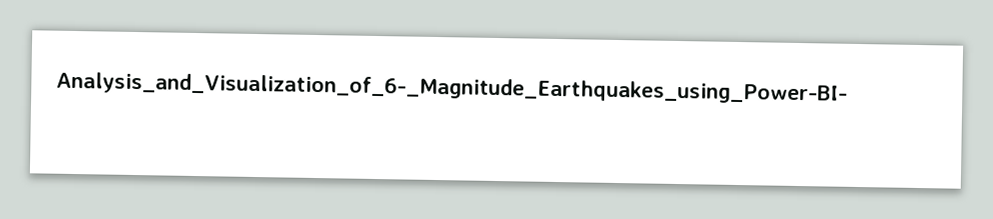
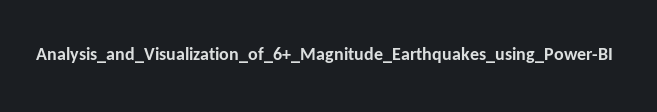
[56,71,848,105] Analysis_and_Visualization_of_6-_Magnitude_Earthquakes_using_Power-BI- -> [36,47,613,63] Analysis_and_Visualization_of_6+_Magnitude_Earthquakes_using_Power-BI

